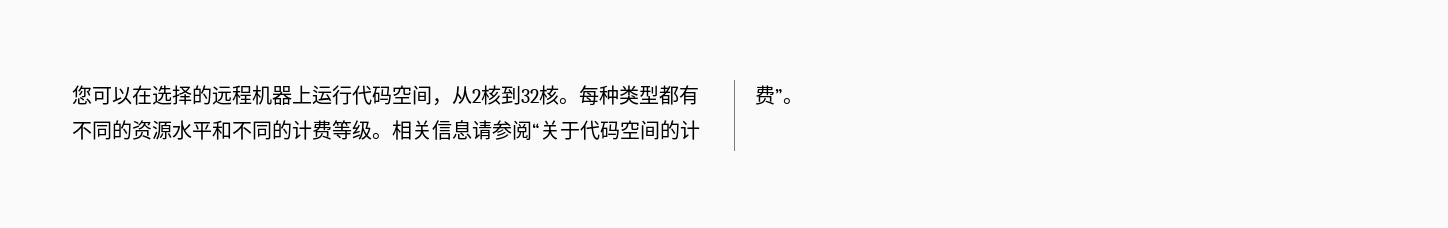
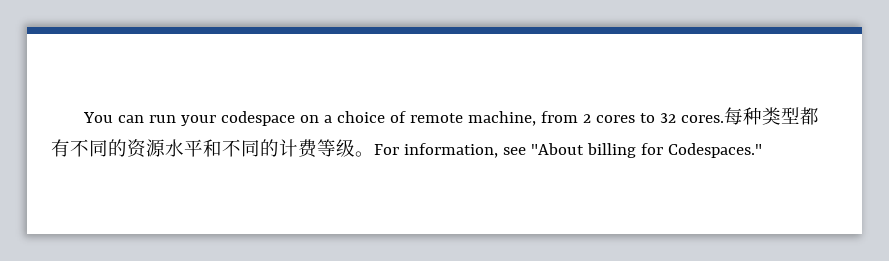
[72,85,579,106] 您可以在选择的远程机器上运行代码空间，从2核到32核。 -> [83,111,725,126] You can run your codespace on a choice of remote machine, from 2 cores to 32 cores.
[392,120,700,140] [755,85,803,105] 相关信息请参阅“关于代码空间的计费”。 -> [374,143,762,158] For information, see "About billing for Codespaces."

